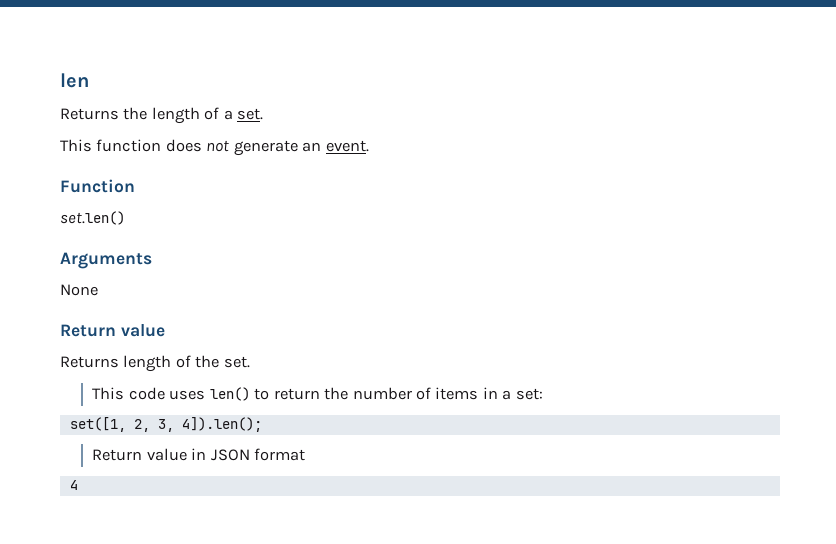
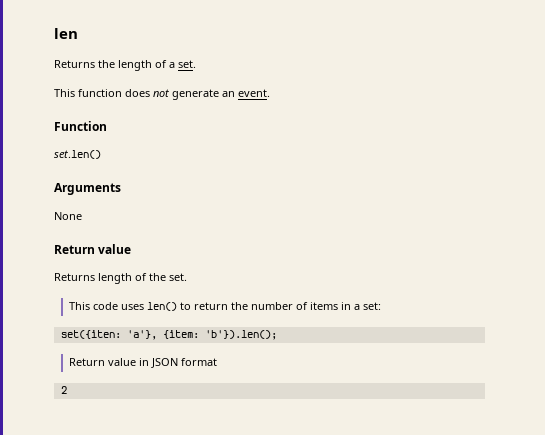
[69,417,262,432] set([1, 2, 3, 4]).len(); -> [60,330,277,340] set({iten: 'a'}, {item: 'b'}).len();
[69,480,78,490] 4 -> [60,386,67,394] 2

